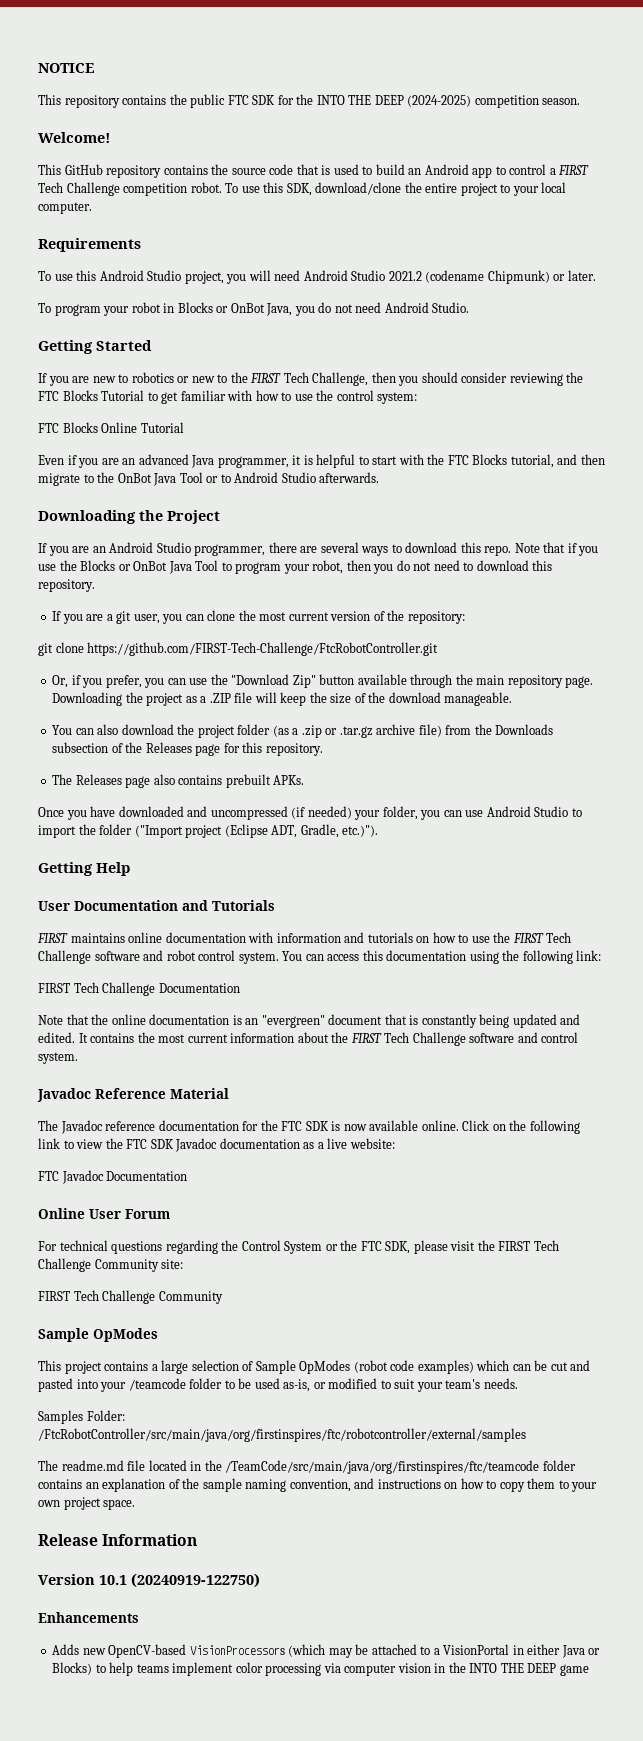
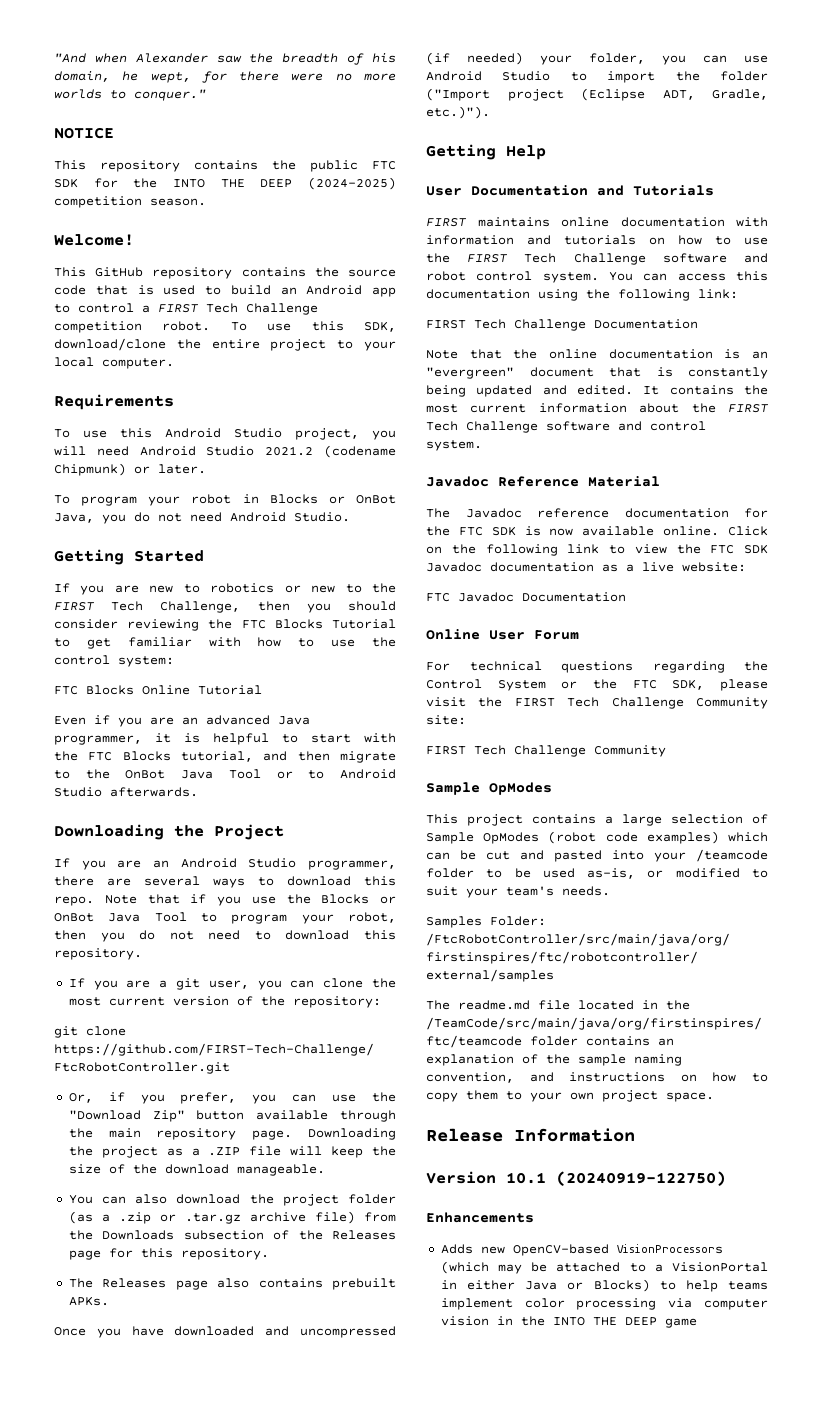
(38, 68) none -> [54,53,396,65] [54,71,396,83] [54,89,206,101] "And when Alexander saw the breadth of his domain, he wept, for there were no more worlds to conquer." //

